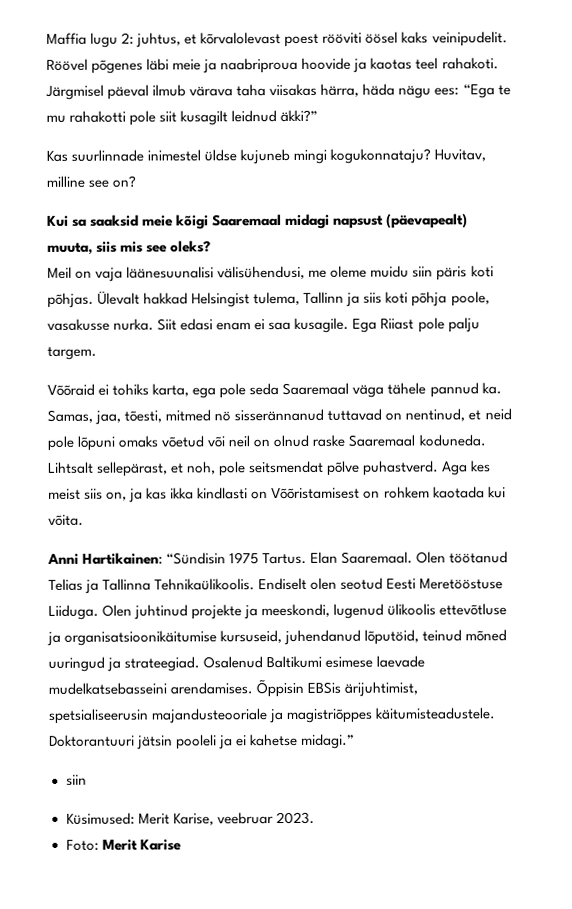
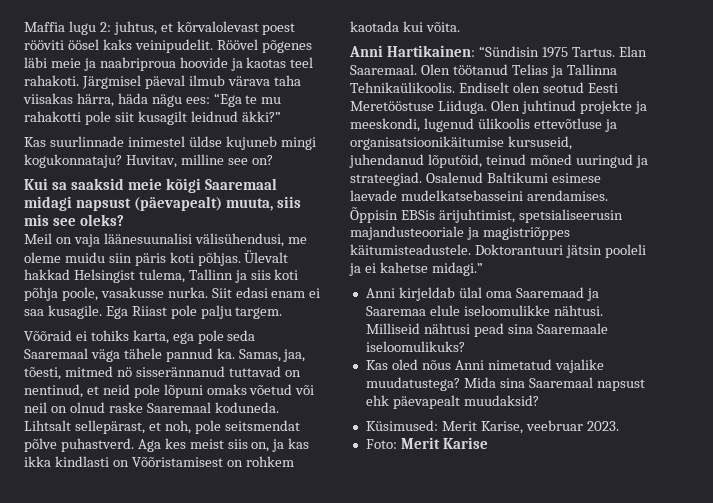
[65,774,87,786] siin -> [365,287,599,301] [365,305,603,316] [365,323,608,337] [365,341,465,352] [365,359,604,373] [365,377,645,391] [365,395,539,409] Anni kirjeldab ülal oma Saaremaad ja Saaremaa elule iseloomulikke nähtusi. Milliseid nähtusi pead sina Saaremaale iseloomulikuks? // Kas oled nõus Anni nimetatud vajalike muudatustega? Mida sina Saaremaal napsust ehk päevapealt muudaksid?

